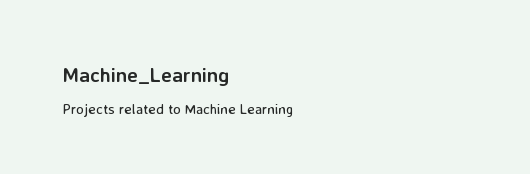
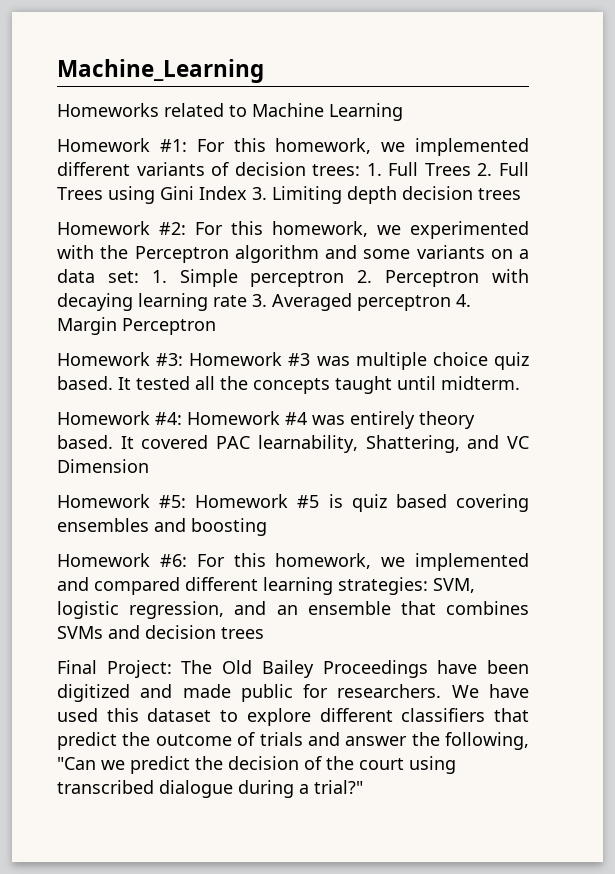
[62,103,115,117] Projects -> [57,103,159,117] Homeworks
(293, 110) none -> [57,138,529,156] [57,162,529,176] [57,186,521,204] [57,221,529,239] [57,245,529,263] [57,269,529,287] [57,293,471,311] [57,317,216,335] [57,352,529,370] [57,376,520,394] [57,411,475,429] [57,435,529,453] [57,459,149,473] [57,494,530,512] [57,518,267,536] [57,553,529,571] [57,577,475,595] [57,601,529,619] [57,625,264,639] [57,660,529,678] [57,684,529,702] [57,708,529,726] [57,732,529,750] [57,756,456,774] [57,780,363,798] // Homework #1: For this homework, we implemented different variants of decision trees: 1. Full Trees 2. Full Trees using Gini Index 3. Limiting depth decision trees // Homework #2: For this homework, we experimented with the Perceptron algorithm and some variants on a data set: 1. Simple perceptron 2. Perceptron with decaying learning rate 3. Averaged perceptron 4. Margin Perceptron // Homework #3: Homework #3 was multiple choice quiz based. It tested all the concepts taught until midterm. // Homework #4: Homework #4 was entirely theory based. It covered PAC learnability, Shattering, and VC Dimension // Homework #5: Homework #5 is quiz based covering ensembles and boosting // Homework #6: For this homework, we implemented and compared different learning strategies: SVM, logistic regression, and an ensemble that combines SVMs and decision trees // Final Project: The Old Bailey Proceedings have been digitized and made public for researchers. We have used this dataset to explore different classifiers that predict the outcome of trials and answer the following, "Can we predict the decision of the court using transcribed dialogue during a trial?"

